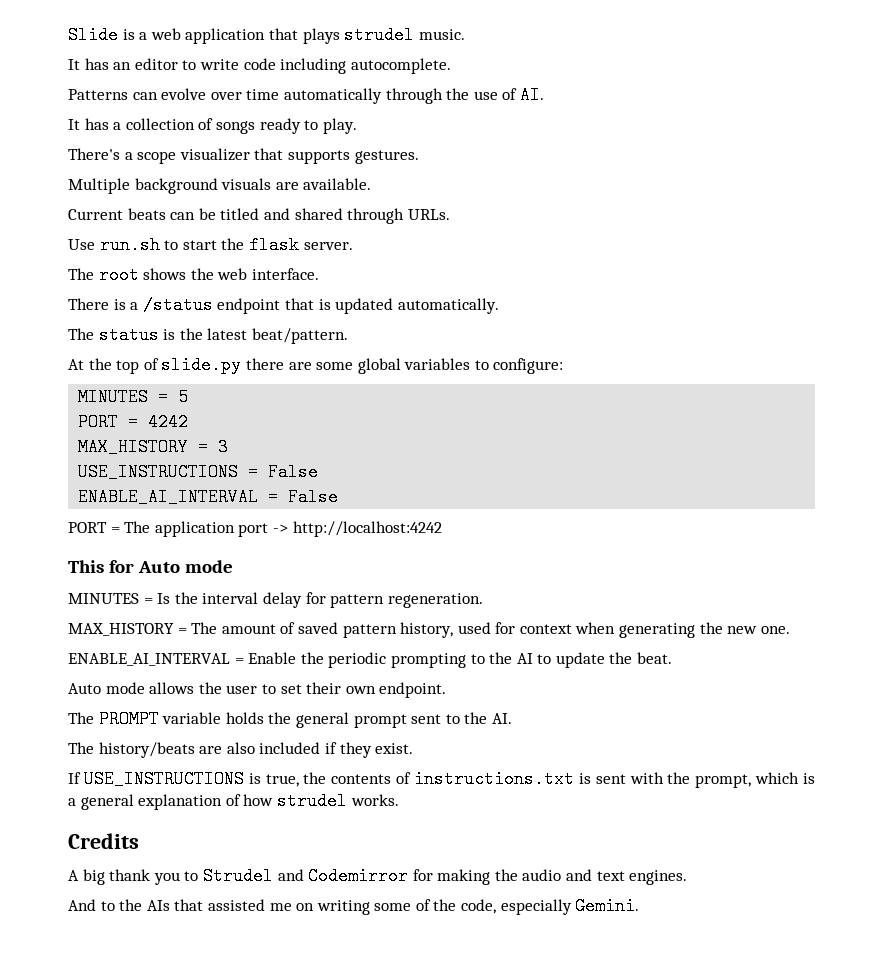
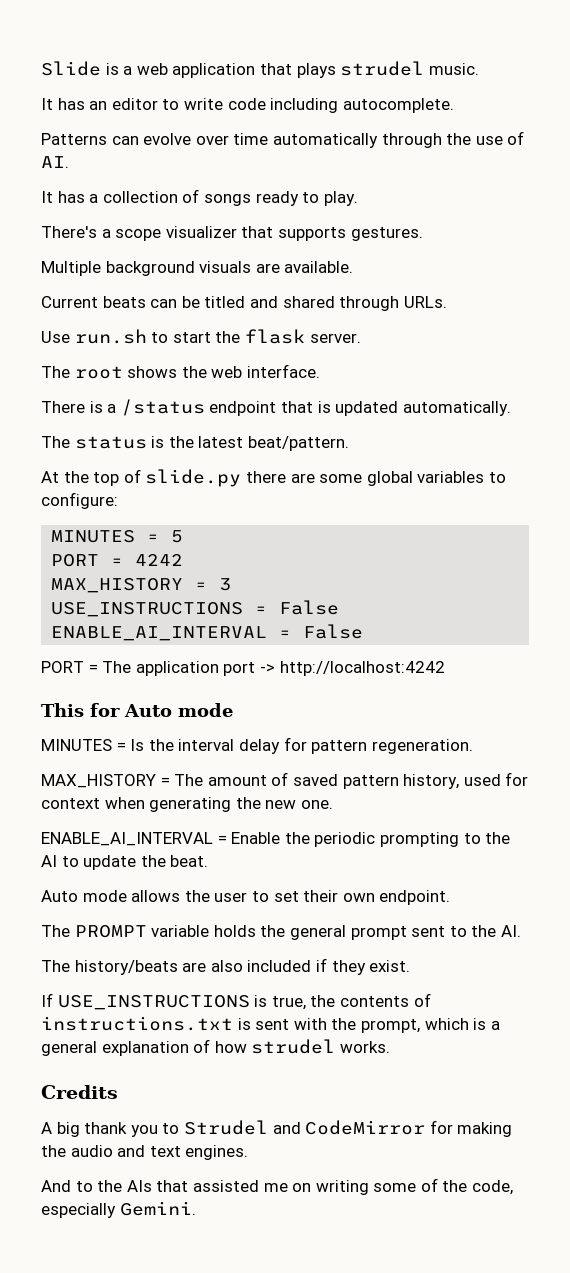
[308,867,409,885] Codemirror -> [305,1120,426,1135] CodeMirror

